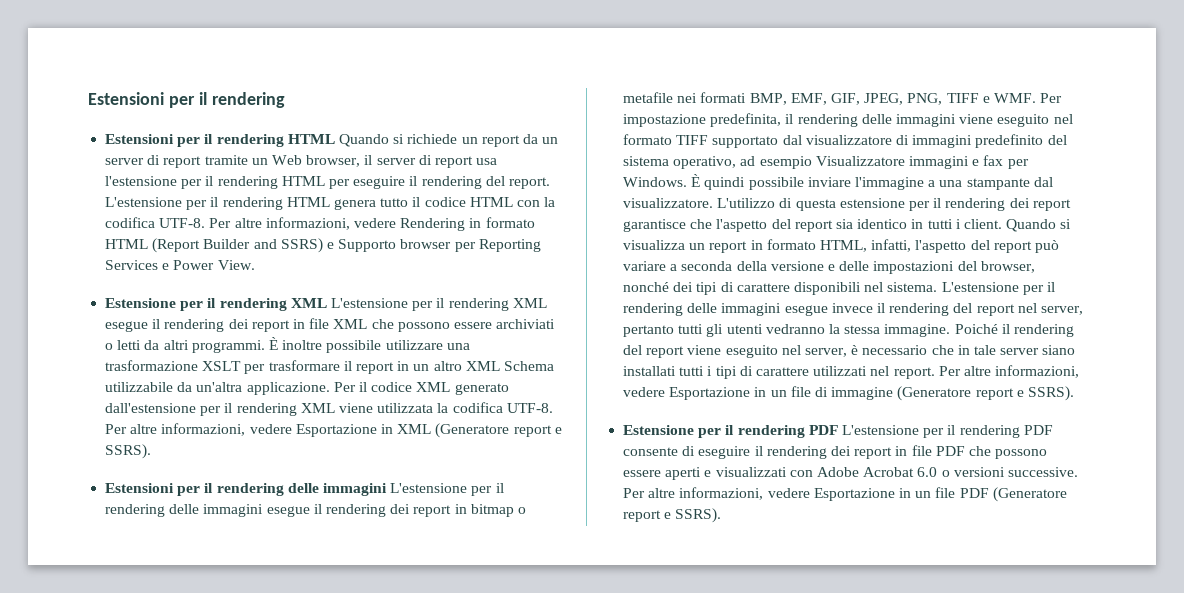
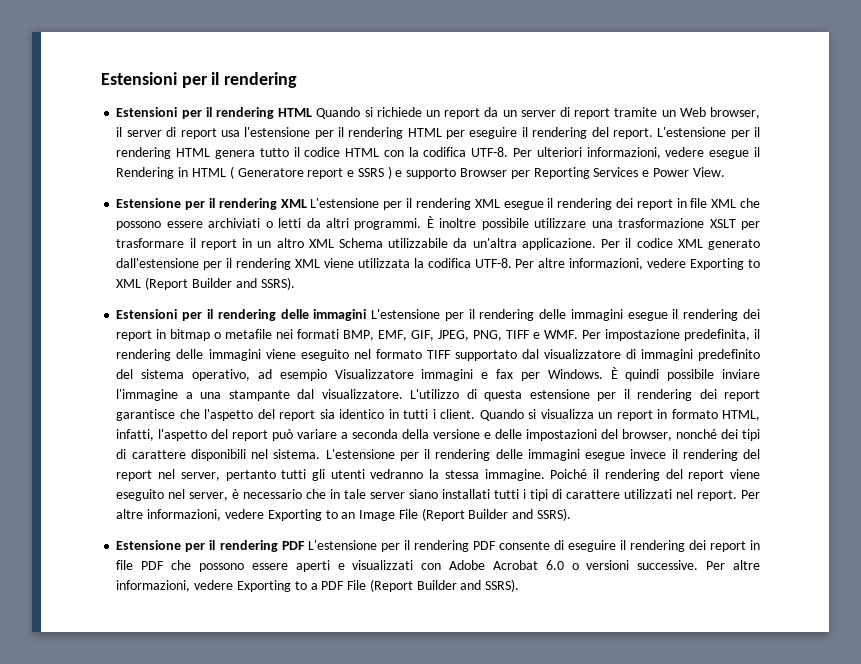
[234,217,535,231] [105,238,452,253] altre informazioni, vedere Rendering in formato HTML (Report Builder and SSRS) e Supporto browser -> [536,147,761,159] [116,166,507,179] ulteriori informazioni, vedere esegue il Rendering in HTML ( Generatore report e SSRS ) e supporto Browser
[295,423,562,438] Esportazione in XML (Generatore report e -> [690,258,760,270] [116,277,257,290] Exporting to XML (Report Builder and
[669,386,1024,401] Esportazione in un file di immagine (Generatore report e -> [267,508,534,521] Exporting to an Image File (Report Builder and
[813,487,1067,502] [623,510,672,522] Esportazione in un file PDF (Generatore report e -> [236,579,482,592] Exporting to a PDF File (Report Builder and

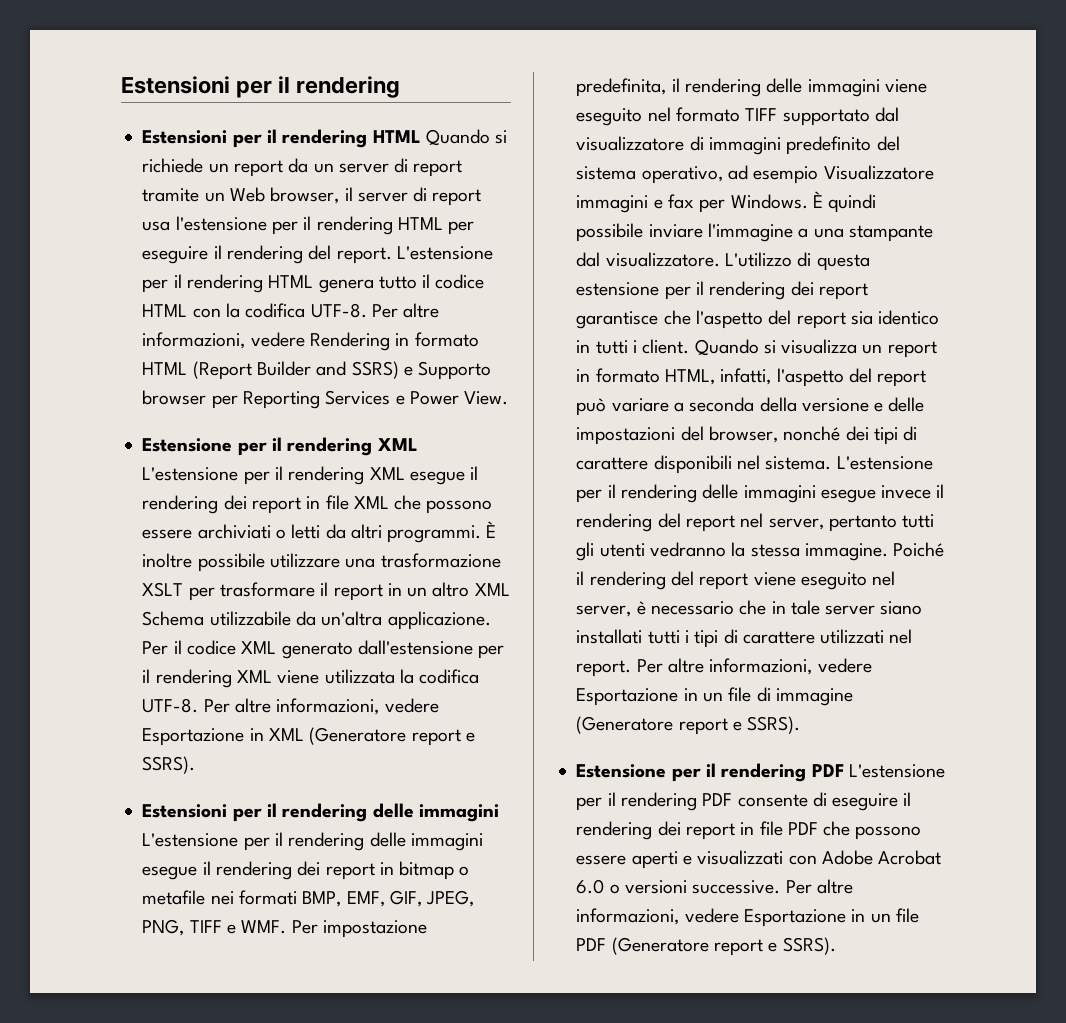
[536,147,761,159] [116,166,507,179] ulteriori informazioni, vedere esegue il Rendering in HTML ( Generatore report e SSRS ) e supporto Browser -> [403,303,440,318] [142,332,479,351] [142,361,492,380] [142,390,207,405] altre informazioni, vedere Rendering in formato HTML (Report Builder and SSRS) e Supporto browser
[690,258,760,270] [116,277,257,290] Exporting to XML (Report Builder and -> [142,727,475,746] Esportazione in XML (Generatore report e
[267,508,534,521] Exporting to an Image File (Report Builder and -> [576,687,853,706] [576,716,742,735] Esportazione in un file di immagine (Generatore report e
[236,579,482,592] Exporting to a PDF File (Report Builder and -> [743,908,919,927] [576,937,778,956] Esportazione in un file PDF (Generatore report e

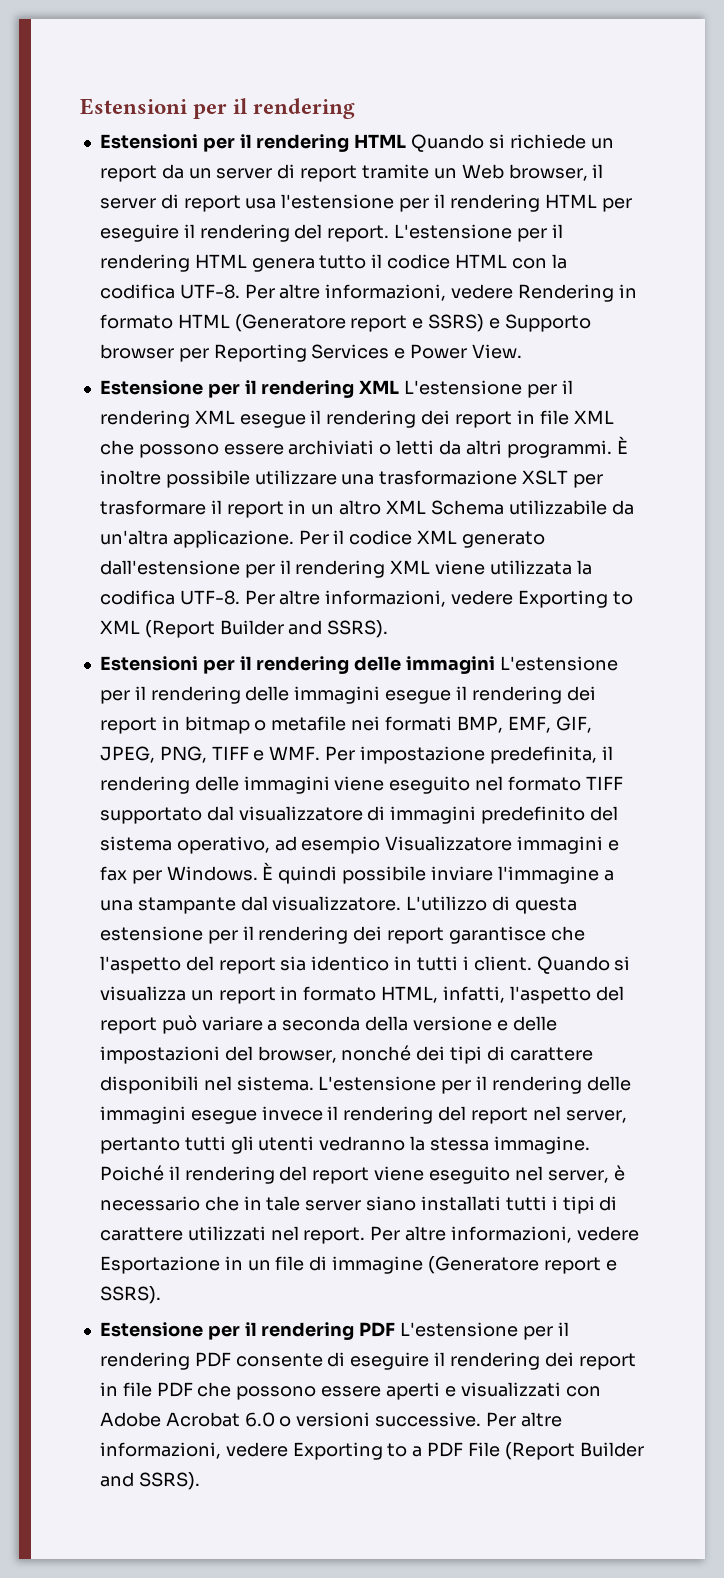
[192,361,347,380] (Report Builder and -> [234,314,424,332] (Generatore report e
[142,727,475,746] Esportazione in XML (Generatore report e -> [517,590,633,608] [99,620,323,638] Exporting to XML (Report Builder and
[743,908,919,927] [576,937,778,956] Esportazione in un file PDF (Generatore report e -> [292,1442,644,1460] [99,1472,134,1487] Exporting to a PDF File (Report Builder and

